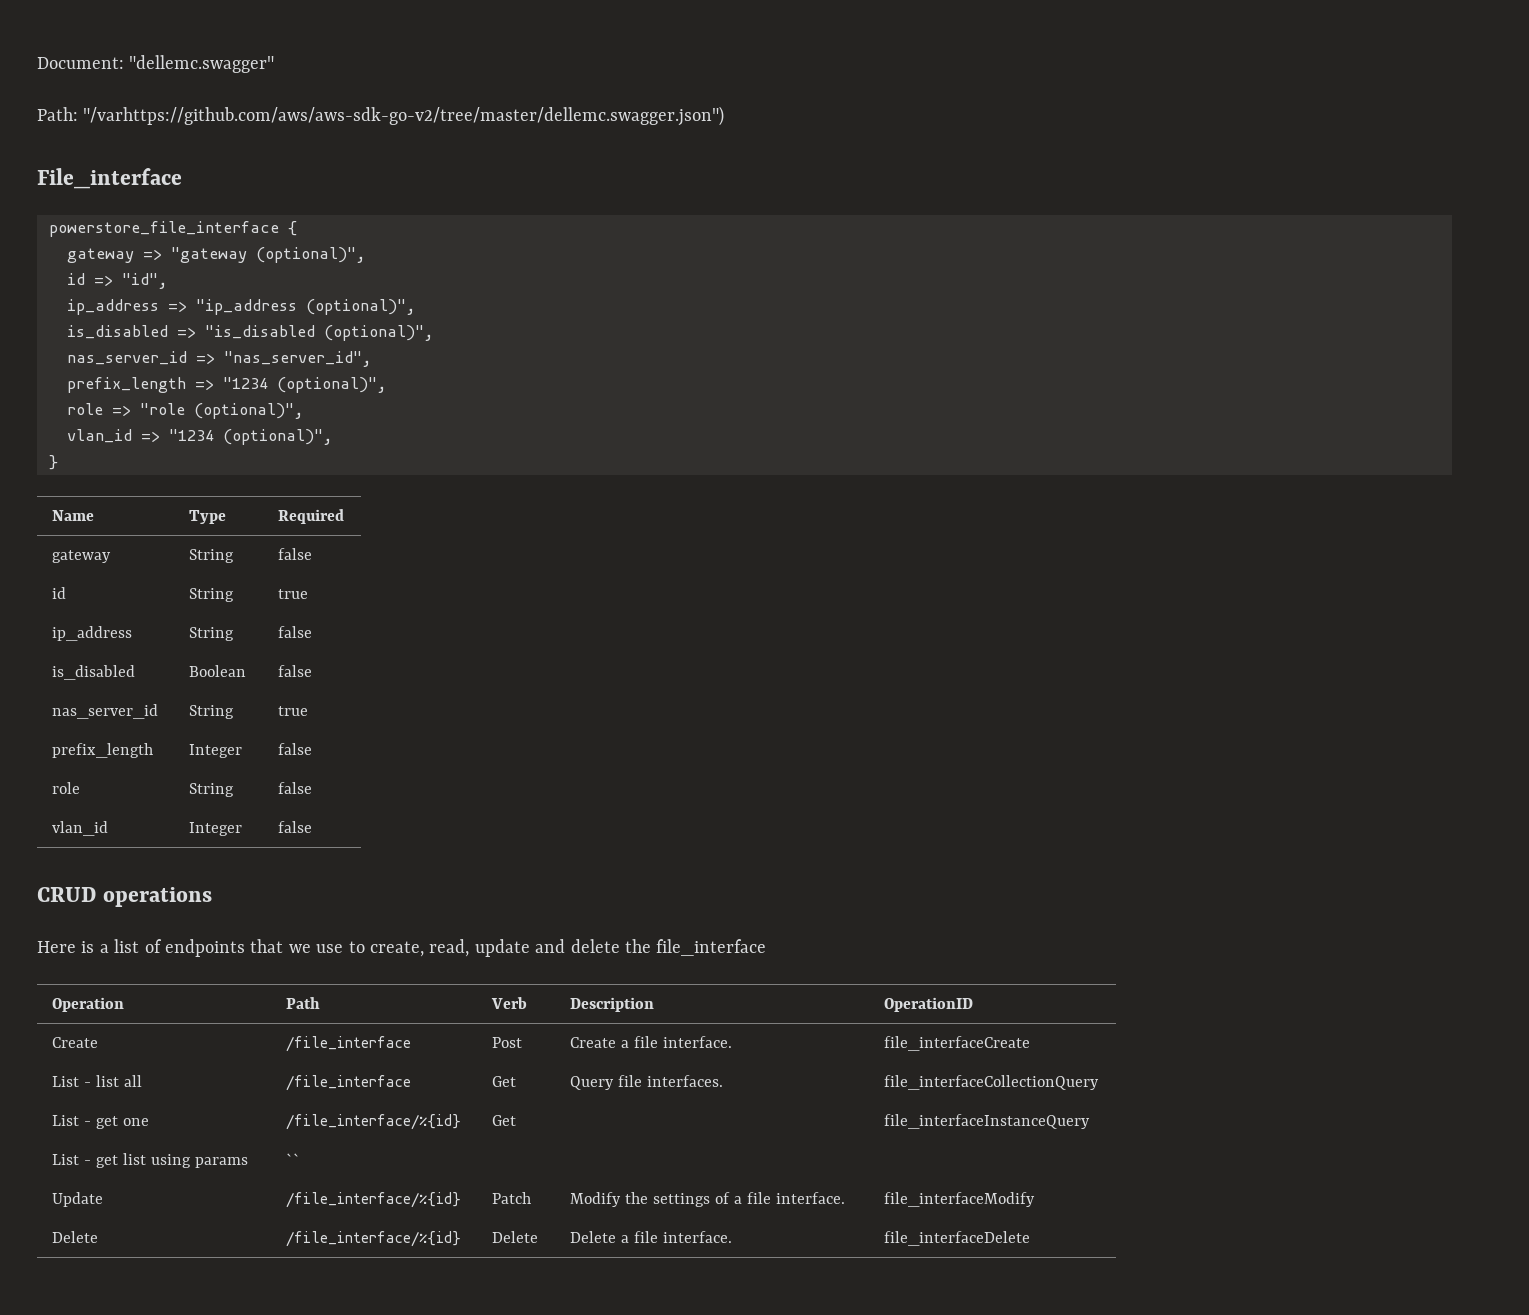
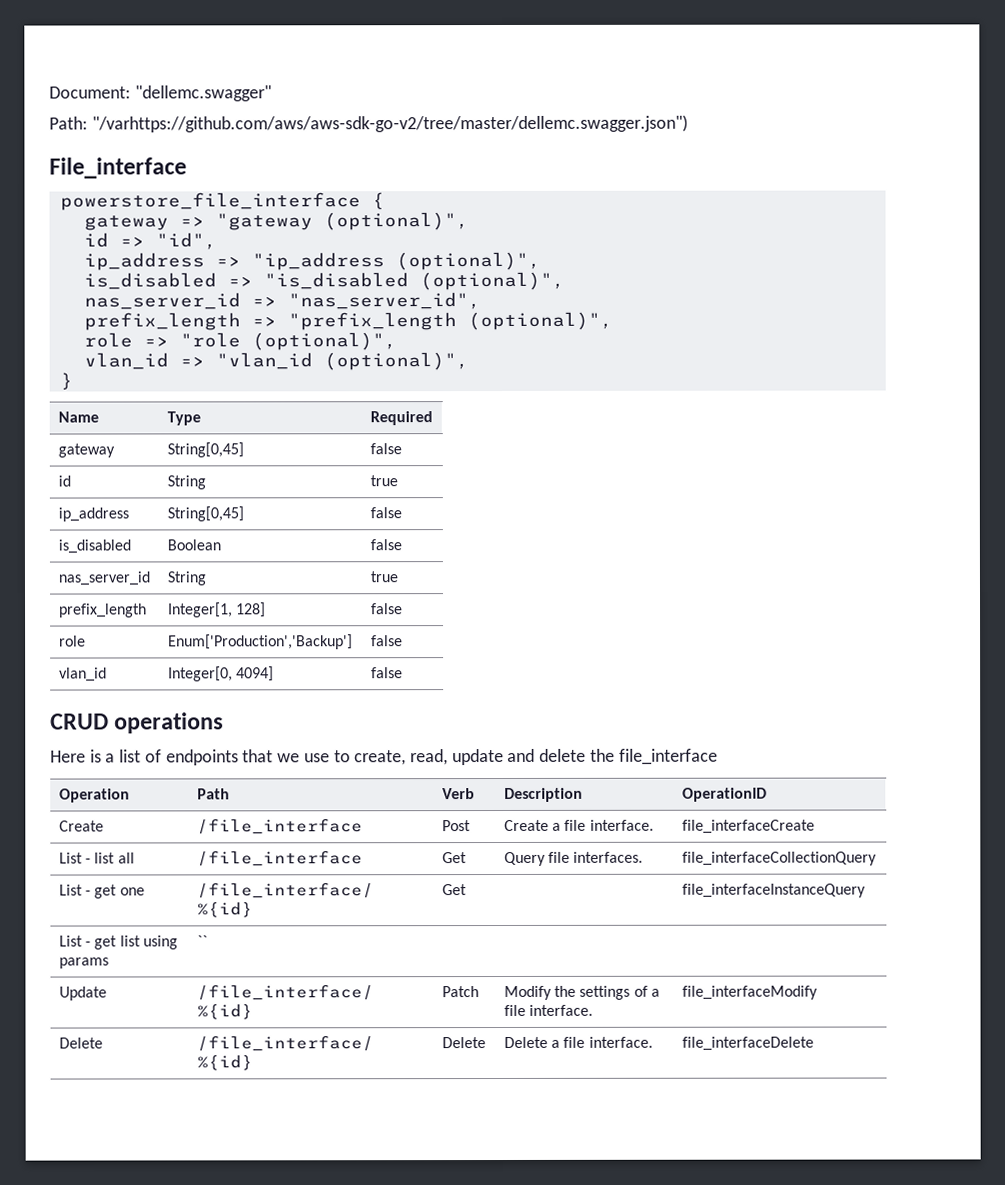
[223,377,268,389] "1234 -> [287,312,457,331] "prefix_length
[169,429,214,441] "1234 -> [215,352,313,370] "vlan_id
[189,549,235,563] String -> [166,442,244,458] String[0,45]
[189,627,235,641] String -> [166,506,244,522] String[0,45]
[189,744,243,758] Integer -> [167,602,267,618] Integer[1, 128]
[189,783,235,797] String -> [167,634,353,650] Enum['Production','Backup']
[189,822,243,836] Integer -> [167,666,275,682] Integer[0, 4094]

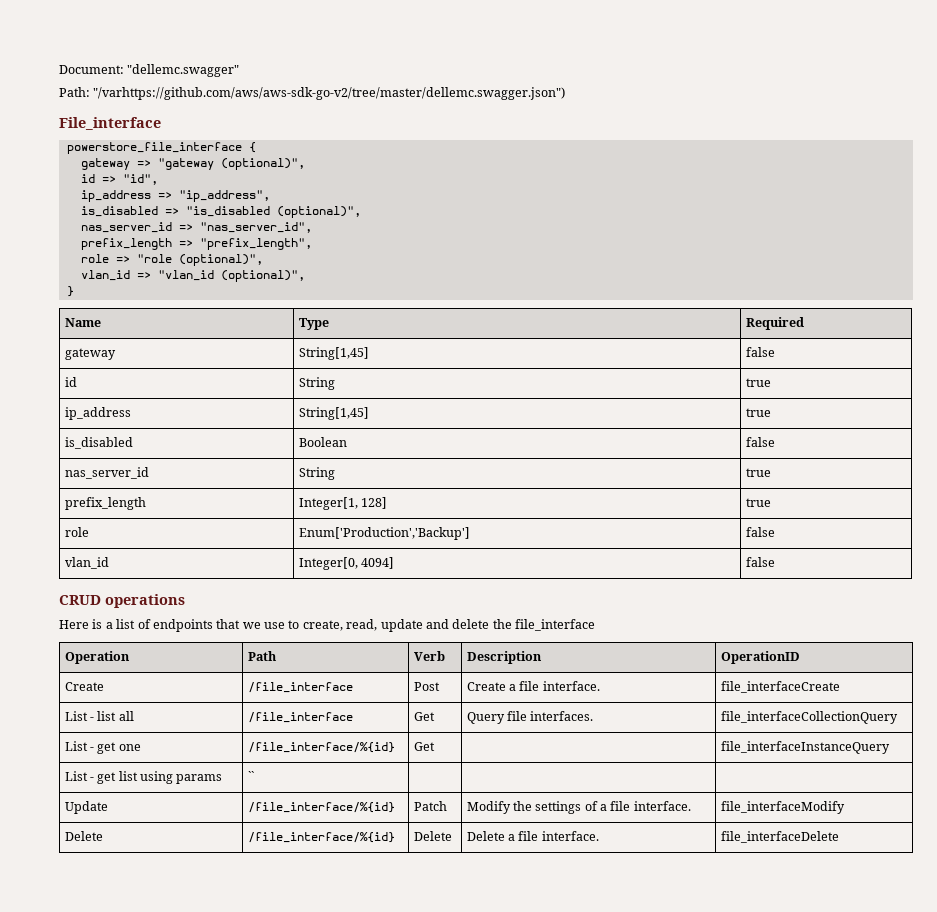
[251,251,541,271] "ip_address (optional)", -> [178,190,270,202] "ip_address",
[287,311,613,331] "prefix_length (optional)", -> [199,238,312,250] "prefix_length",
[166,442,244,458] String[0,45] -> [298,347,369,360] String[1,45]
[166,506,244,522] [369,507,402,519] String[0,45] | false -> [298,407,369,420] [745,408,771,417] String[1,45] | true
[370,603,403,615] false -> [745,498,771,507] true

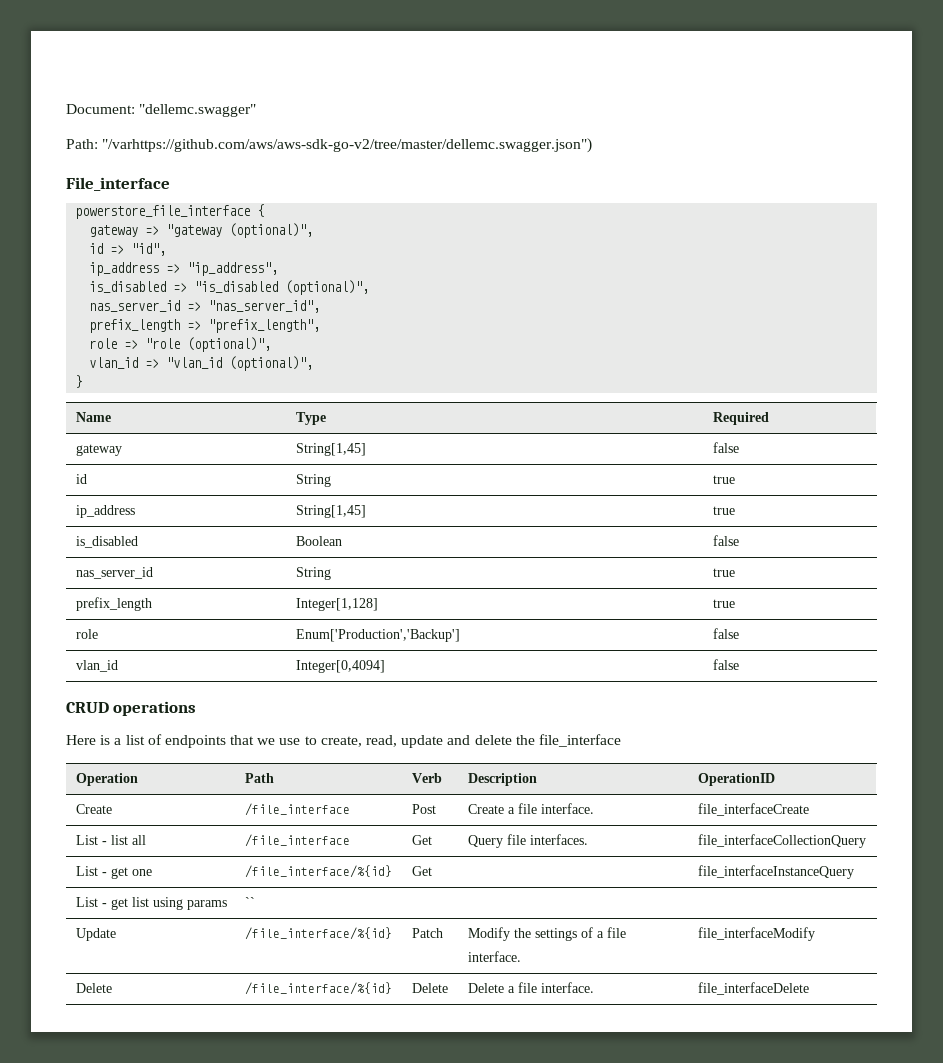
[298,497,387,510] Integer[1, 128] -> [295,598,378,611] Integer[1,128]
[298,557,394,570] Integer[0, 4094] -> [295,660,385,673] Integer[0,4094]

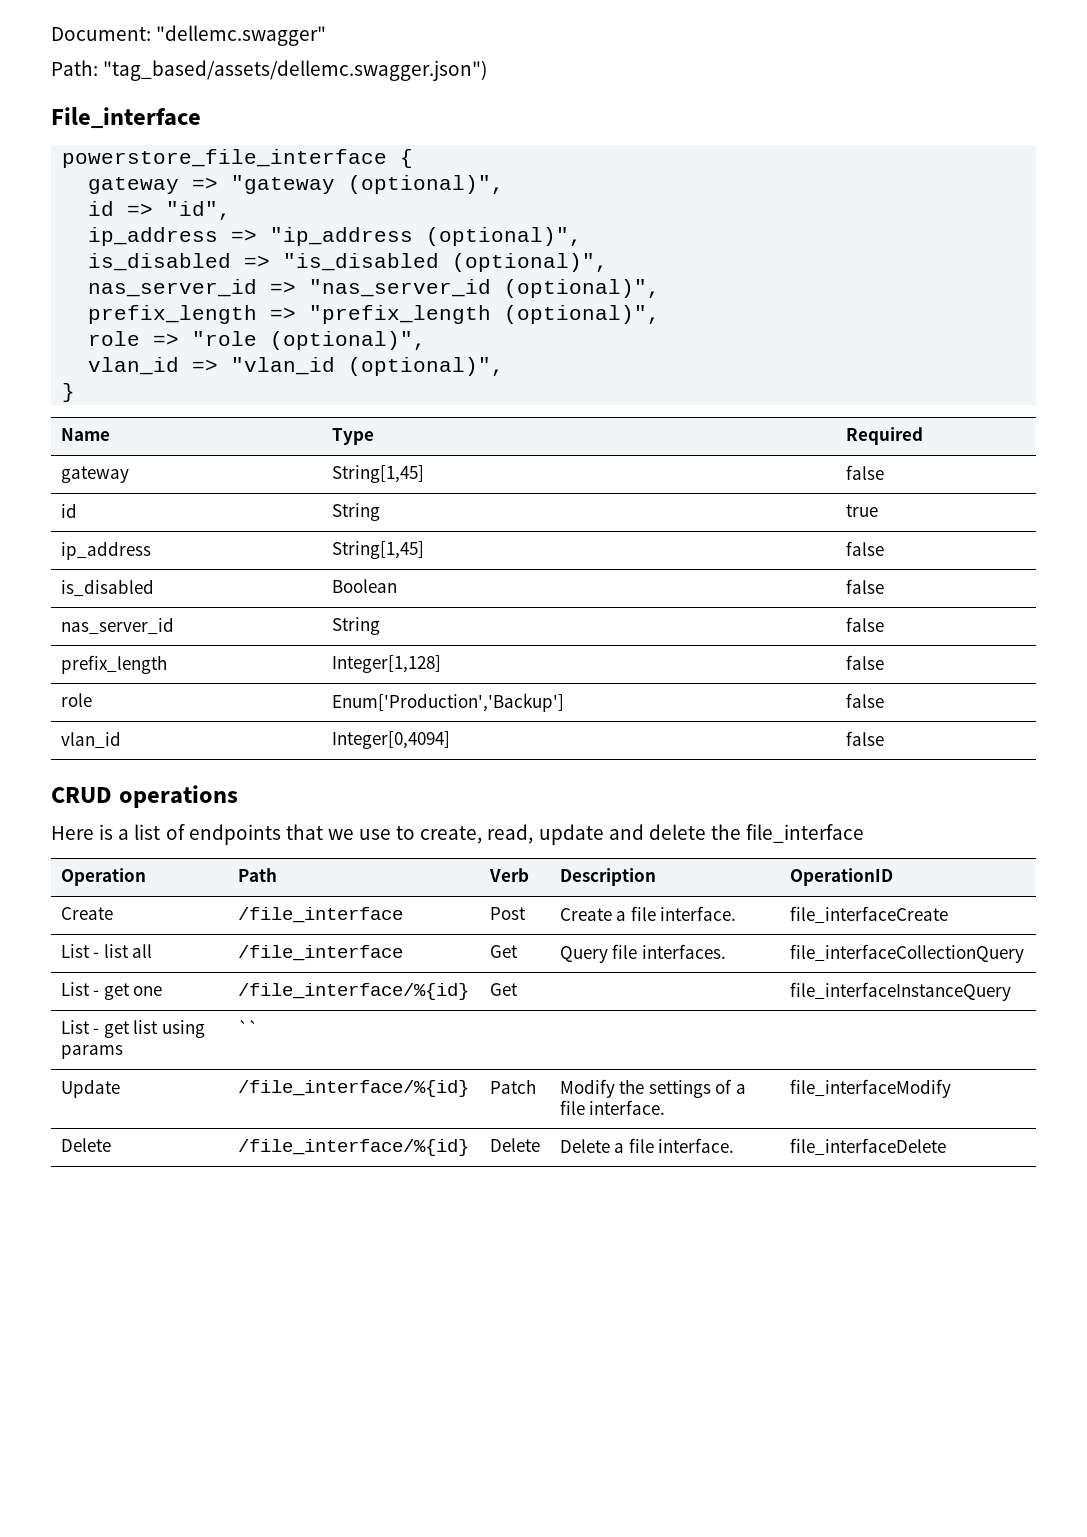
[102,138,593,153] "/varhttps://github.com/aws/aws-sdk-go-v2/tree/master/dellemc.swagger.json") -> [103,60,488,81] "tag_based/assets/dellemc.swagger.json")
[187,262,279,276] "ip_address", -> [270,227,583,246] "ip_address (optional)",
[208,300,321,313] "nas_server_id", -> [309,279,661,298] "nas_server_id (optional)",
[208,319,321,333] "prefix_length", -> [309,305,661,324] "prefix_length (optional)",
[712,506,735,515] true -> [845,541,884,556] false
[712,568,735,577] true -> [845,617,884,632] false
[712,599,735,608] true -> [845,655,884,670] false

